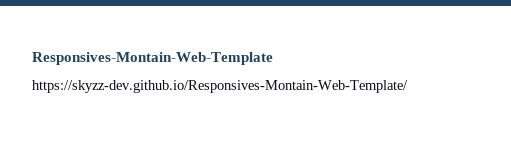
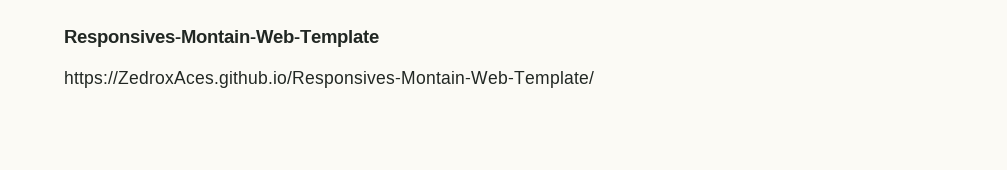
[32,80,408,93] https://skyzz-dev.github.io/Responsives-Montain-Web-Template/ -> [64,71,594,88] https://ZedroxAces.github.io/Responsives-Montain-Web-Template/

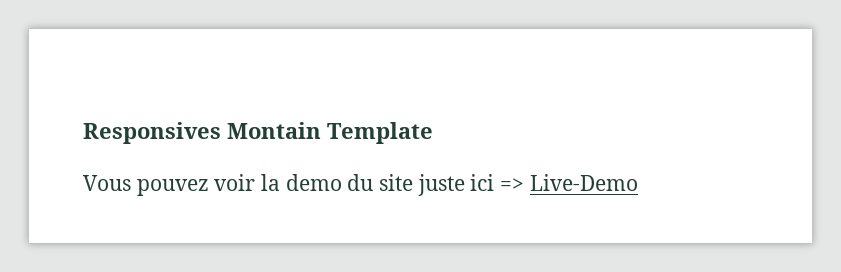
[64,30,379,47] [64,71,594,88] Responsives-Montain-Web-Template // https://ZedroxAces.github.io/Responsives-Montain-Web-Template/ -> [83,122,433,144] [83,174,638,196] Responsives Montain Template // Vous pouvez voir la demo du site juste ici => Live-Demo

